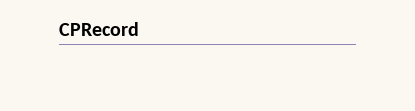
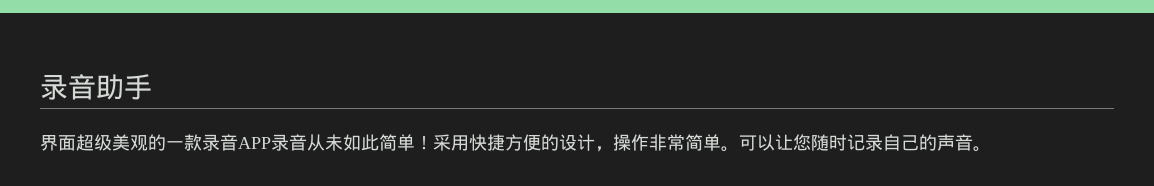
[59,22,139,36] CPRecord -> [40,74,152,100] [40,134,991,152] 录音助手 // 界面超级美观的一款录音APP录音从未如此简单！采用快捷方便的设计，操作非常简单。可以让您随时记录自己的声音。

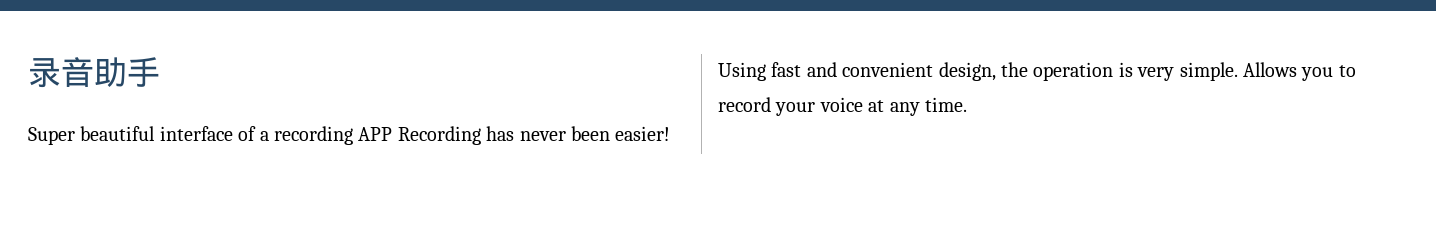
[40,134,991,152] 界面超级美观的一款录音APP录音从未如此简单！采用快捷方便的设计，操作非常简单。可以让您随时记录自己的声音。 -> [28,126,671,145] [718,62,1356,81] [718,97,967,116] Super beautiful interface of a recording APP Recording has never been easier! Using fast and convenient design, the operation is very simple. Allows you to record your voice at any time.

